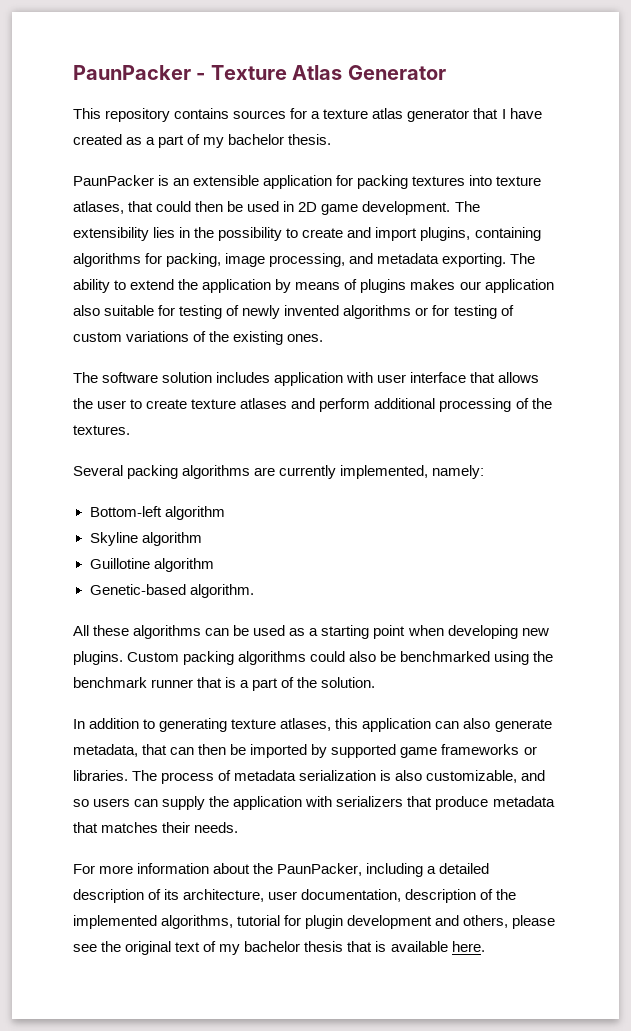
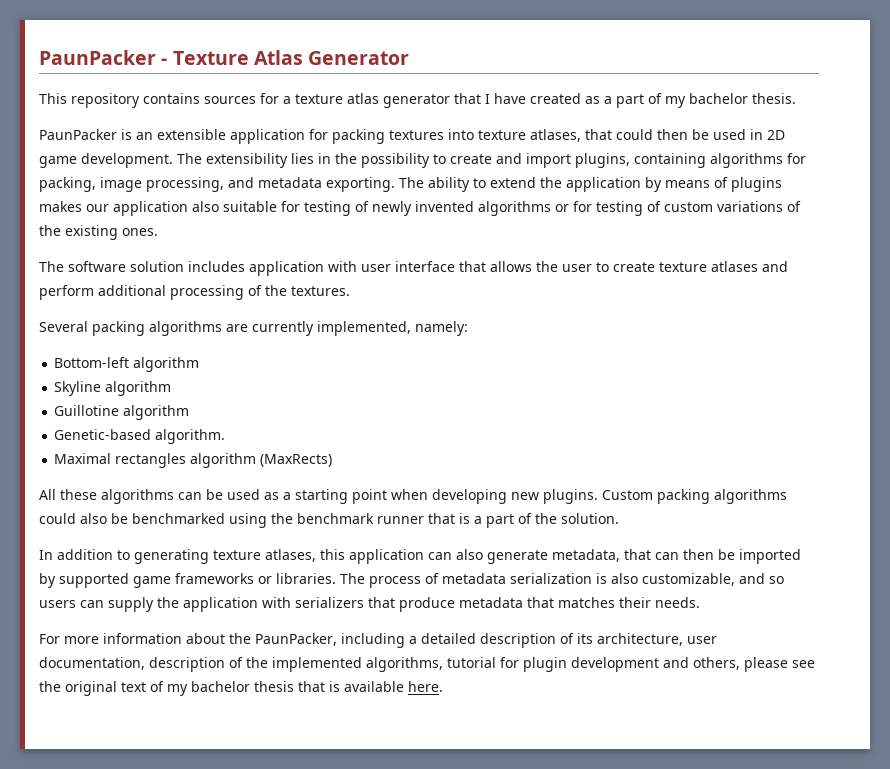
(254, 591) none -> [54,453,333,468] // Maximal rectangles algorithm (MaxRects)

